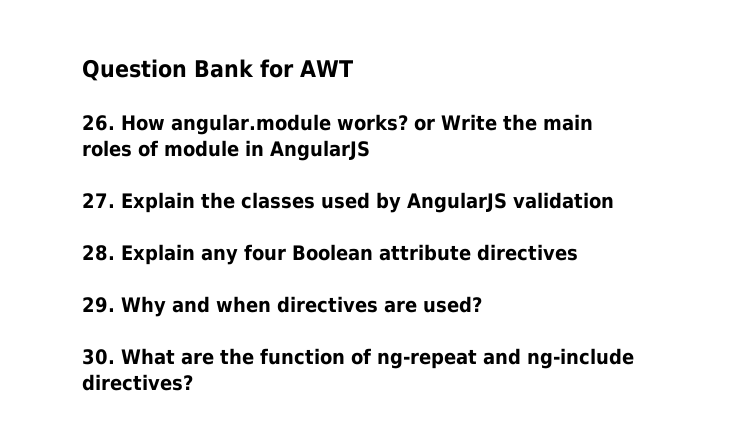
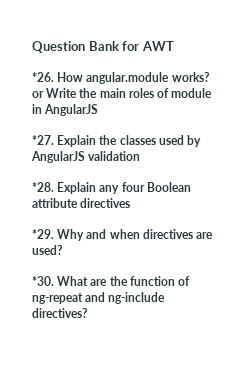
[82,115,115,131] 26. -> [32,72,54,82] *26.
[82,193,115,208] 27. -> [32,135,54,145] *27.
[82,245,115,261] 28. -> [32,182,54,192] *28.
[82,297,115,313] 29. -> [32,229,54,239] *29.
[82,349,115,365] 30. -> [32,276,54,286] *30.

